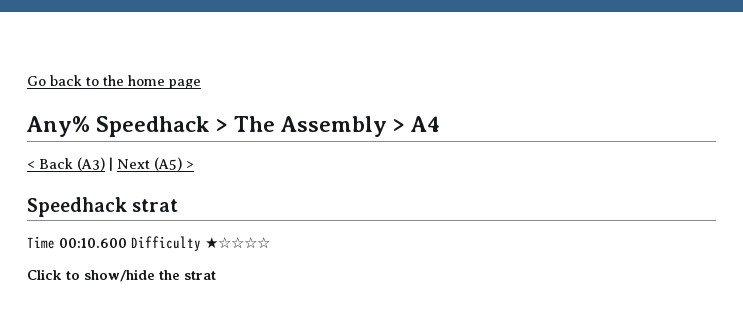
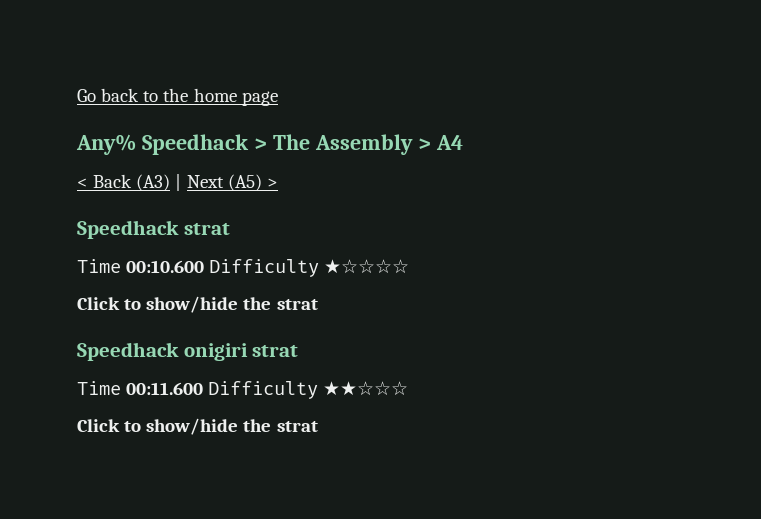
(216, 275) none -> [77,342,299,361] [77,381,409,399] [77,418,318,435] // Speedhack onigiri strat // Time 00:11.600 Difficulty ★★☆☆☆ // Click to show/hide the strat

